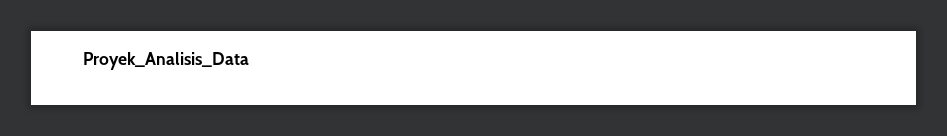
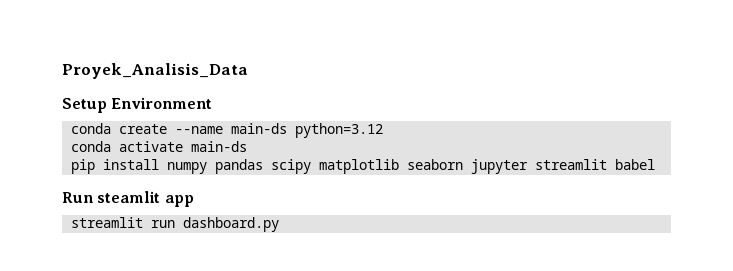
(249, 61) none -> [62,97,213,113] [70,123,383,138] [70,141,247,152] [70,159,655,174] [62,191,194,207] [70,217,279,232] // Setup Environment // conda create --name main-ds python=3.12 // conda activate main-ds // pip install numpy pandas scipy matplotlib seaborn jupyter streamlit babel // Run steamlit app // streamlit run dashboard.py

